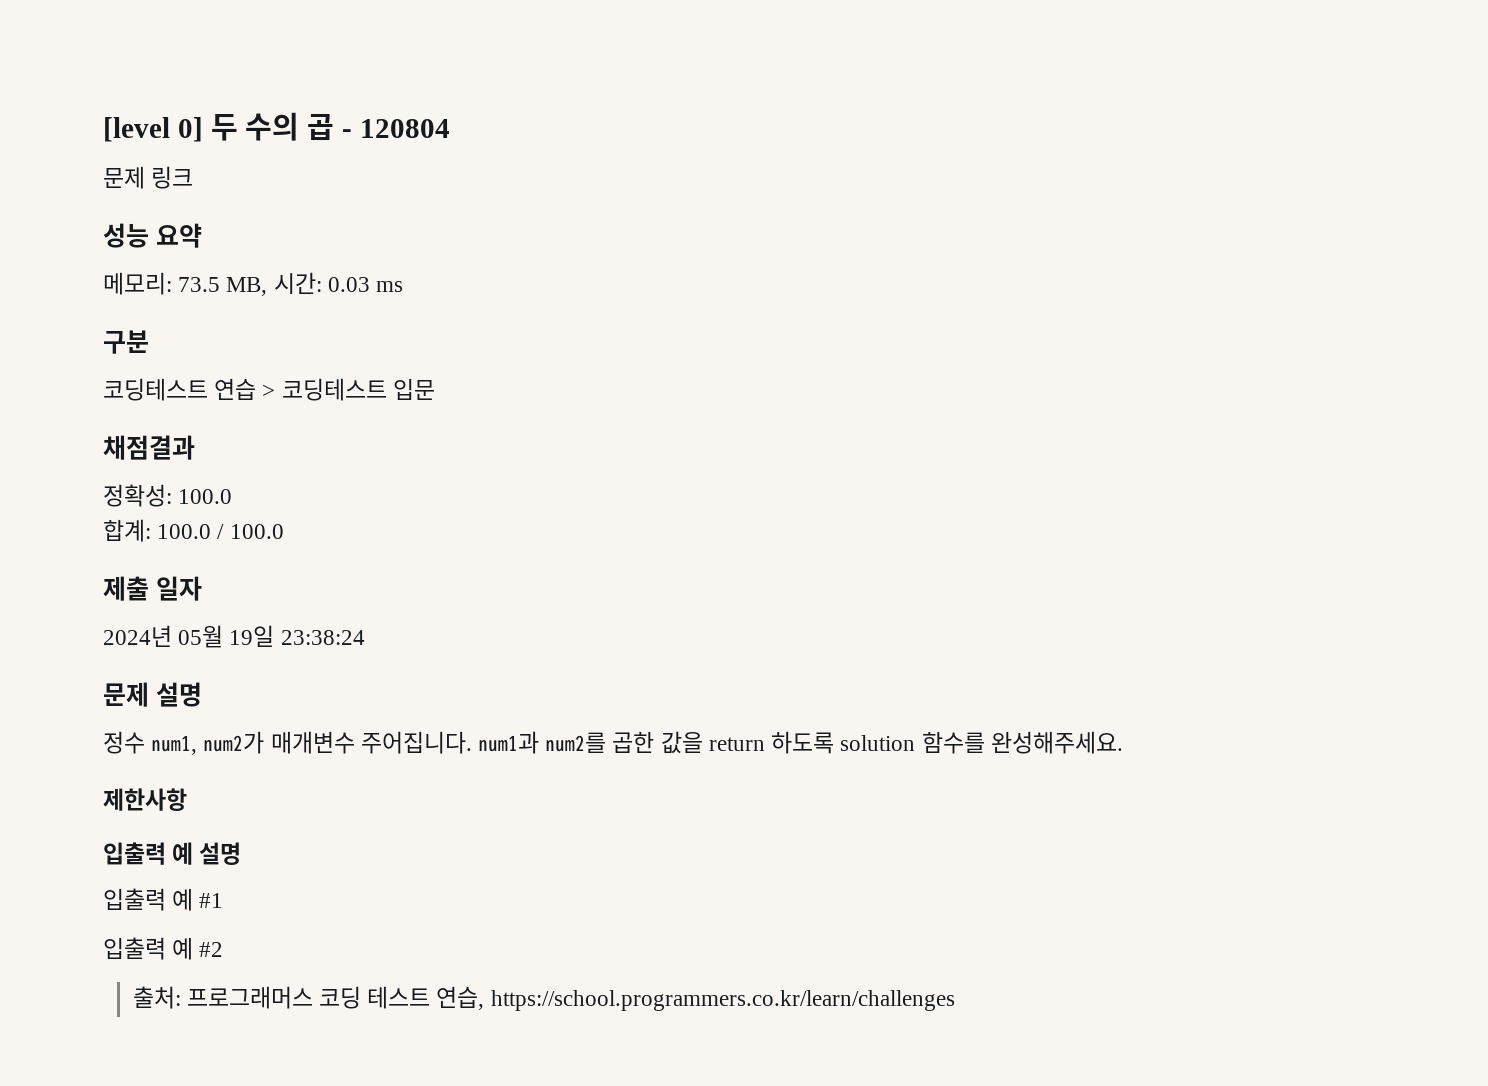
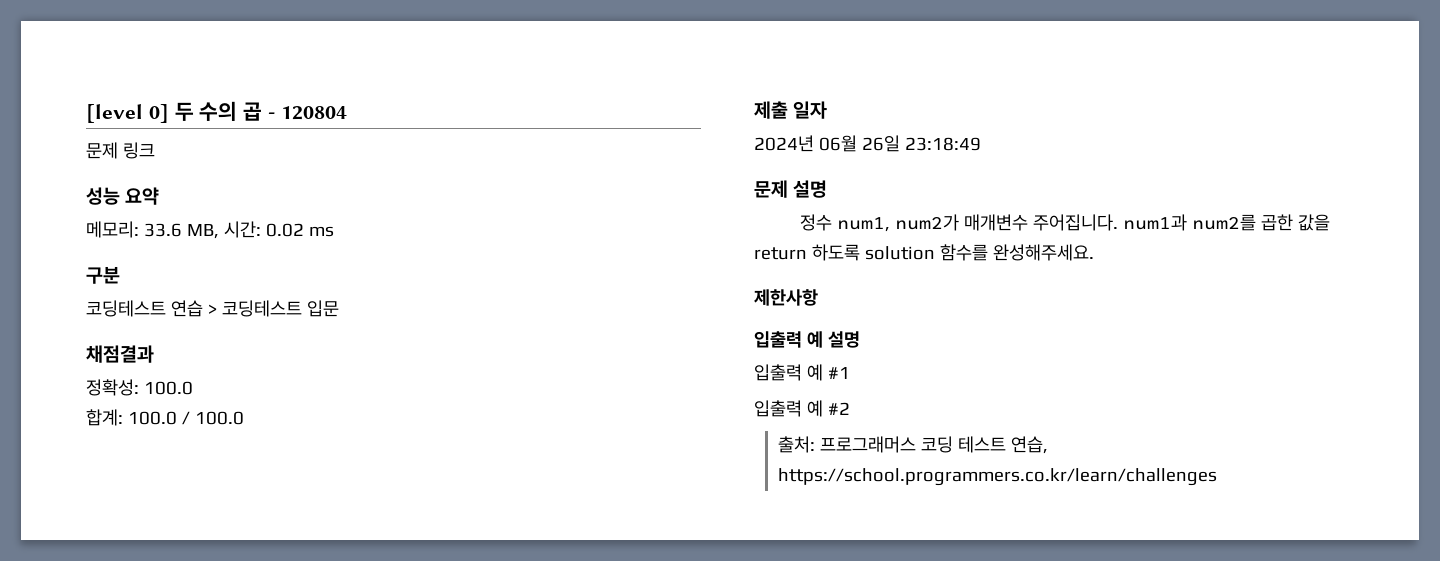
[178,277,221,292] 73.5 -> [143,223,182,237] 33.6
[327,277,370,292] 0.03 -> [265,223,304,237] 0.02
[178,625,365,648] 05월 19일 23:38:24 -> [818,135,981,152] 06월 26일 23:18:49

